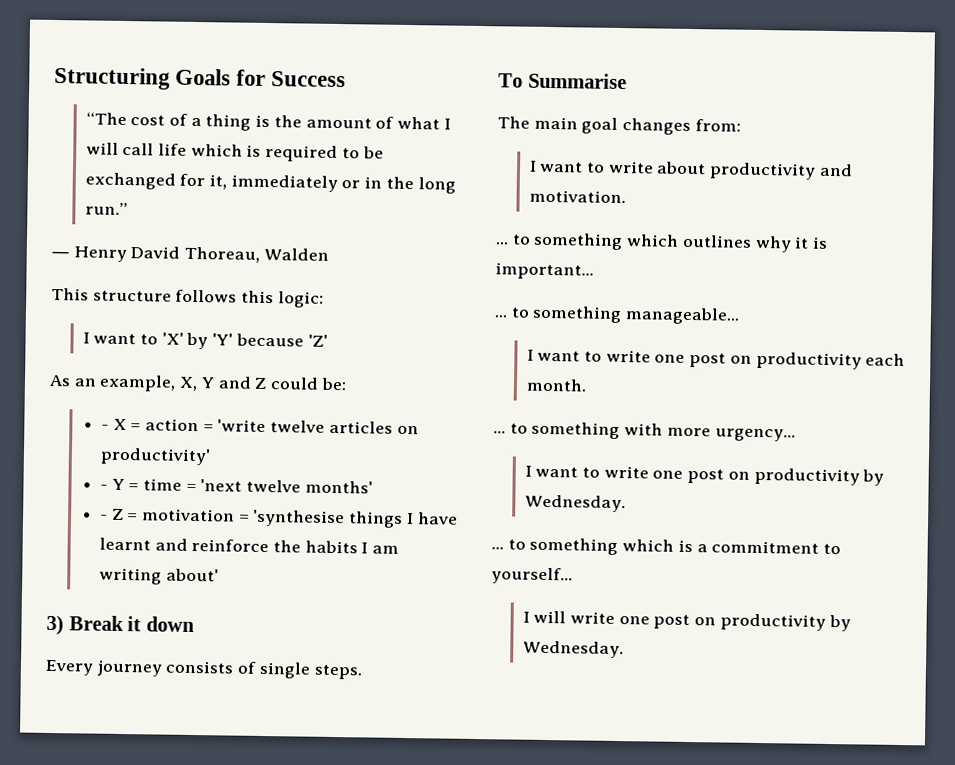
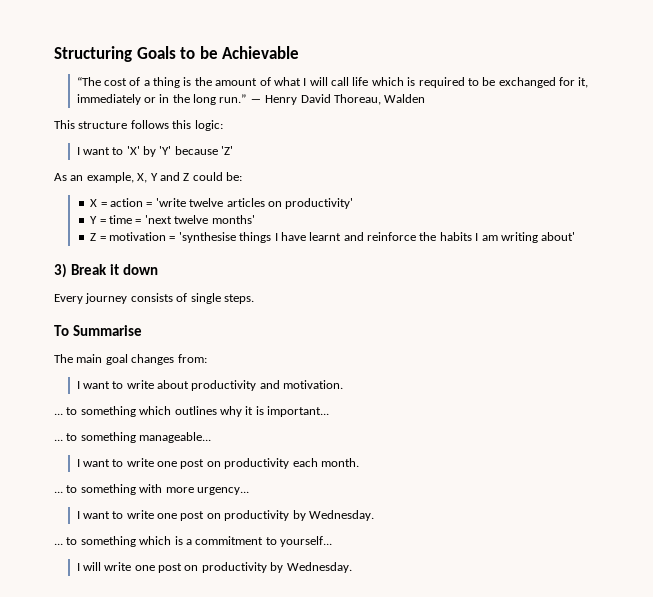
[236,69,347,88] for Success -> [180,46,300,59] to be Achievable
(128, 209) // -> (247, 98) none
[100,424,109,430] - -> (242, 176) none
[99,484,108,490] - -> (354, 203) none
[99,514,108,520] - -> (255, 219) none

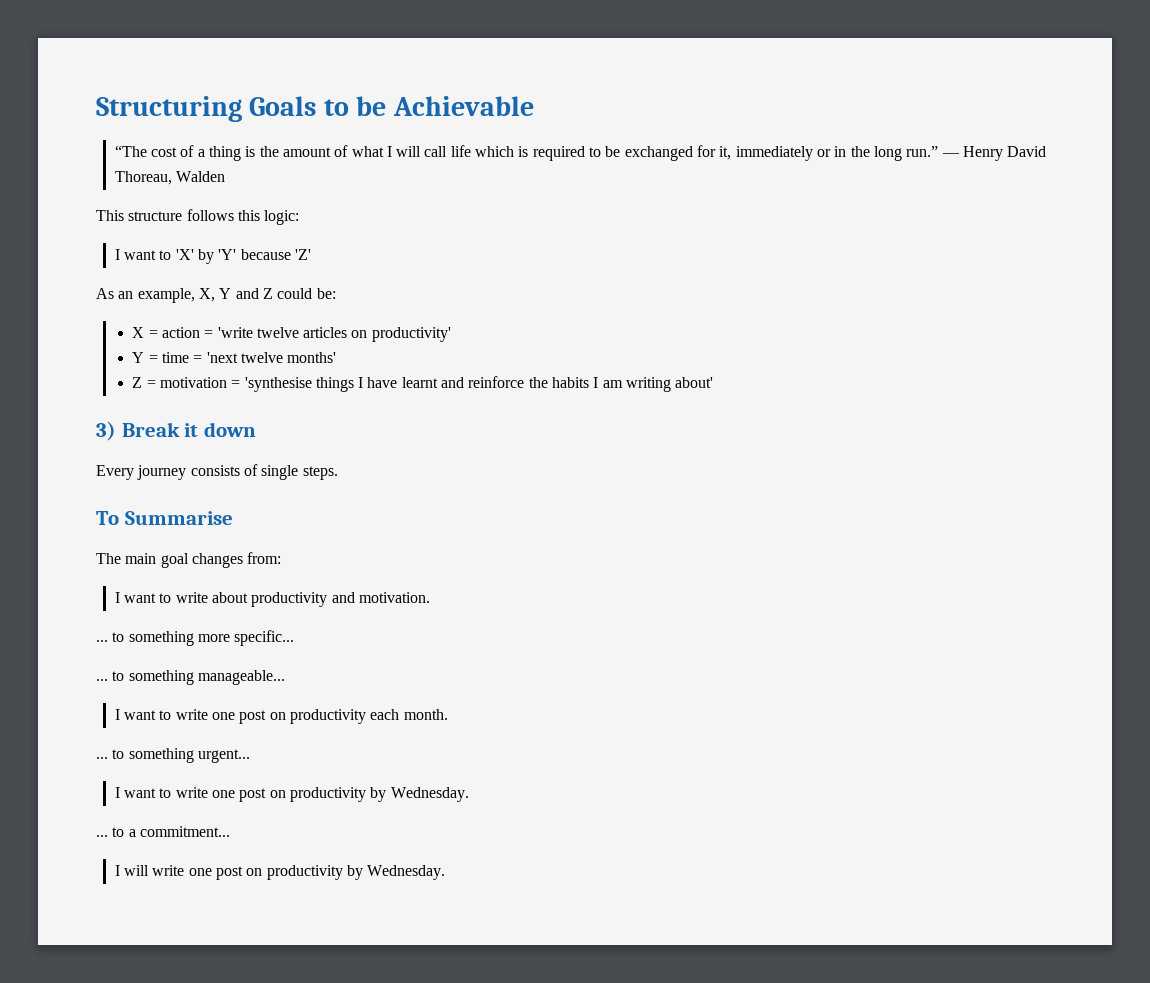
[139,406,329,417] which outlines why it is important... -> [197,630,295,646] more specific...
[139,484,249,495] with more urgency... -> [197,749,250,763] urgent...
[80,536,332,547] something which is a commitment to yourself... -> [128,826,230,837] a commitment...

